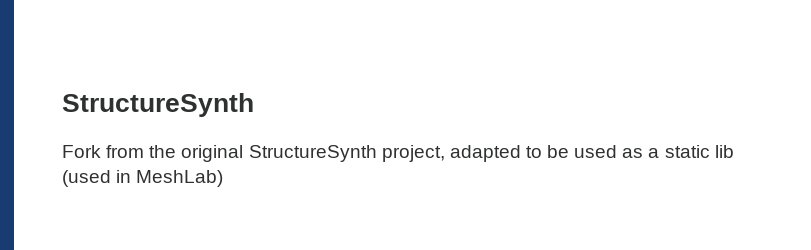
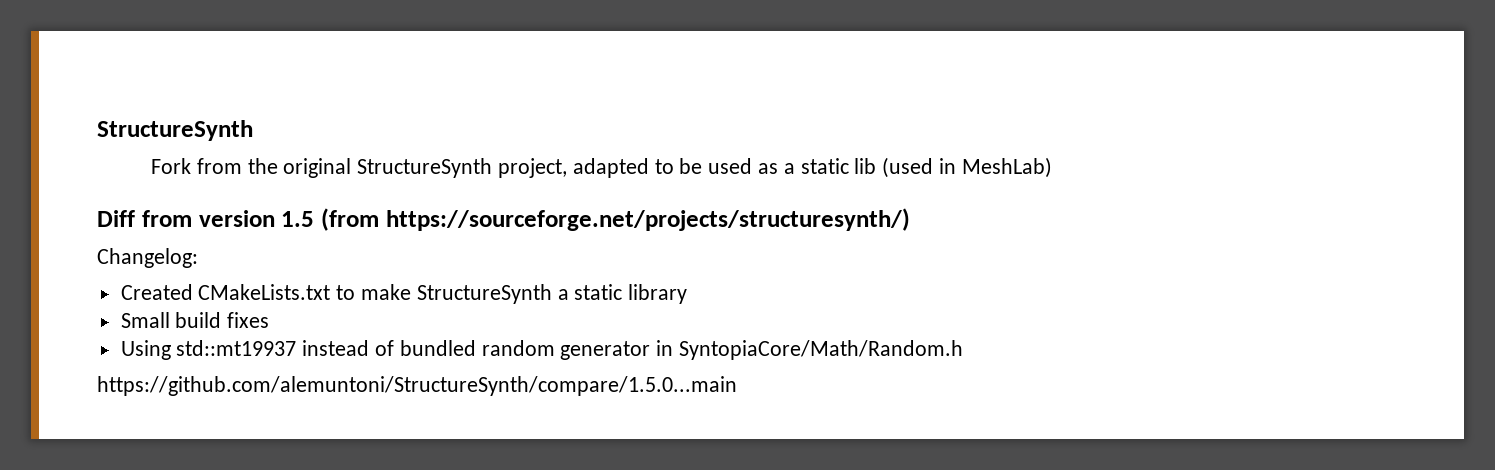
(224, 178) none -> [97,208,910,231] [97,248,198,268] [120,284,688,304] [120,312,270,328] [120,340,964,360] [97,376,737,396] // Diff from version 1.5 (from https://sourceforge.net/projects/structuresynth/) // Changelog: // Created CMakeLists.txt to make StructureSynth a static library // Small build fixes // Using std::mt19937 instead of bundled random generator in SyntopiaCore/Math/Random.h // https://github.com/alemuntoni/StructureSynth/compare/1.5.0...main

